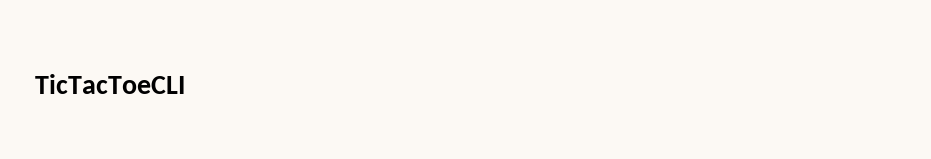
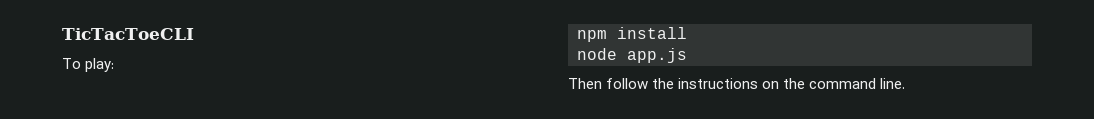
(185, 84) none -> [62,58,115,72] [577,27,687,42] [577,48,687,63] [568,78,906,89] // To play: // npm install // node app.js // Then follow the instructions on the command line.

